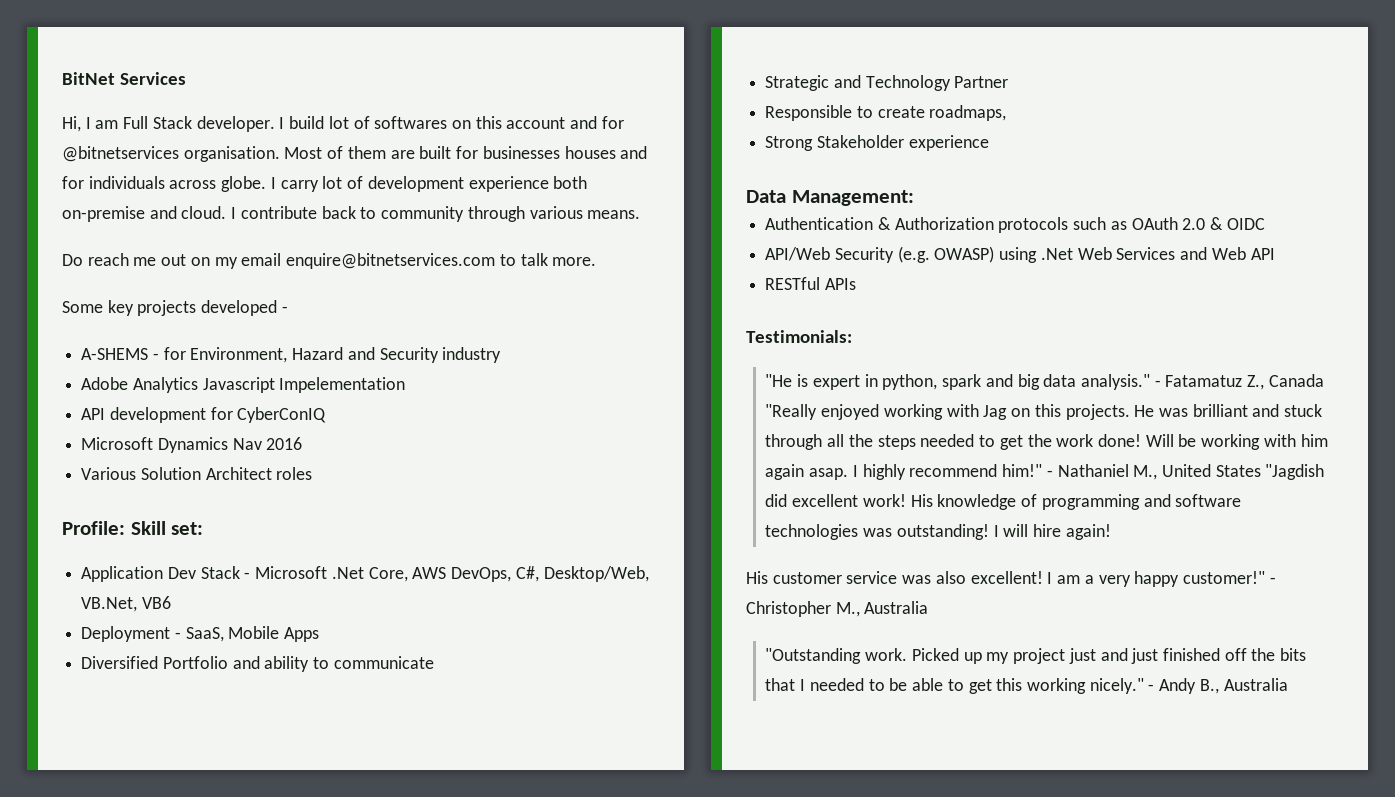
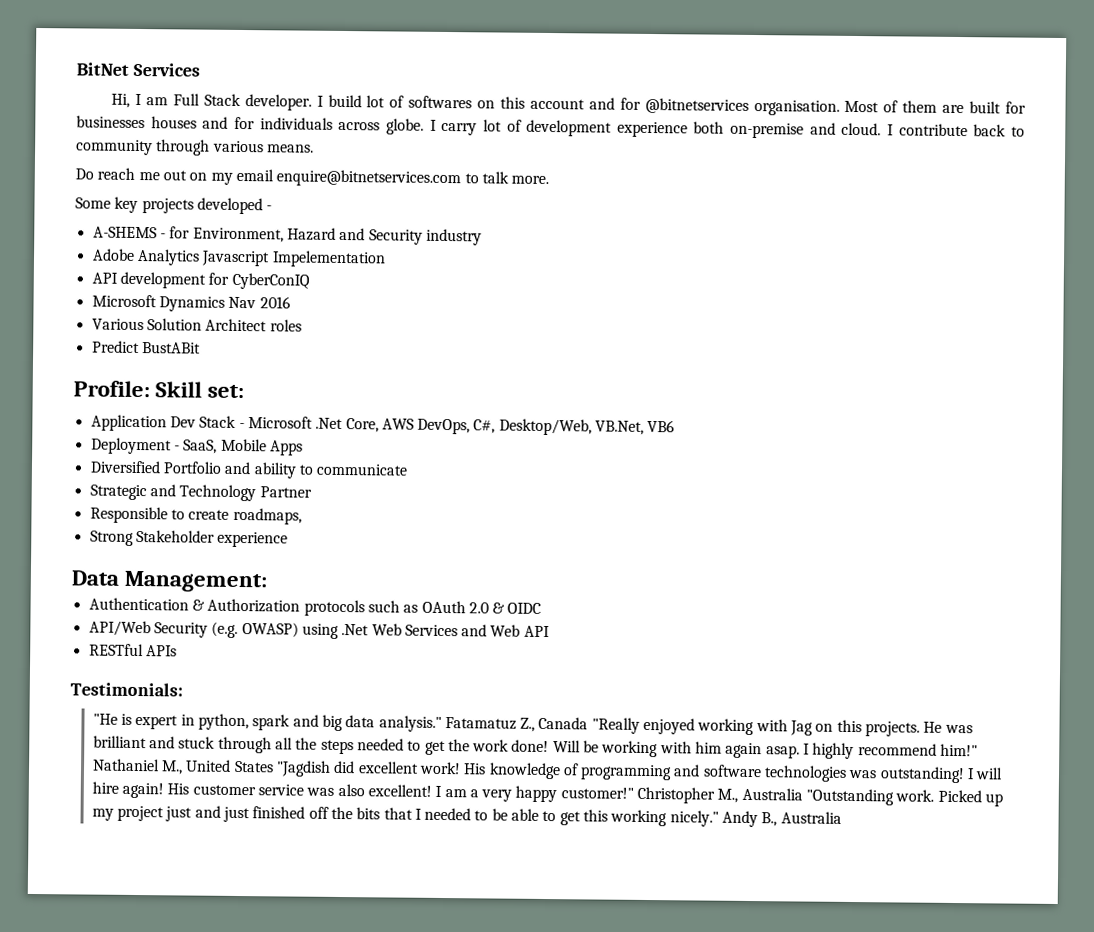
(313, 473) none -> [91,340,201,354] // Predict BustABit
[1154,380,1161,387] - -> (442, 723) none
[1046,470,1053,477] - -> (979, 750) none
(1111, 532) // -> (164, 790) none
[1269,577,1276,584] - -> (634, 793) none
(929, 607) // -> (803, 794) none
[1148,684,1155,691] - -> (719, 818) none

